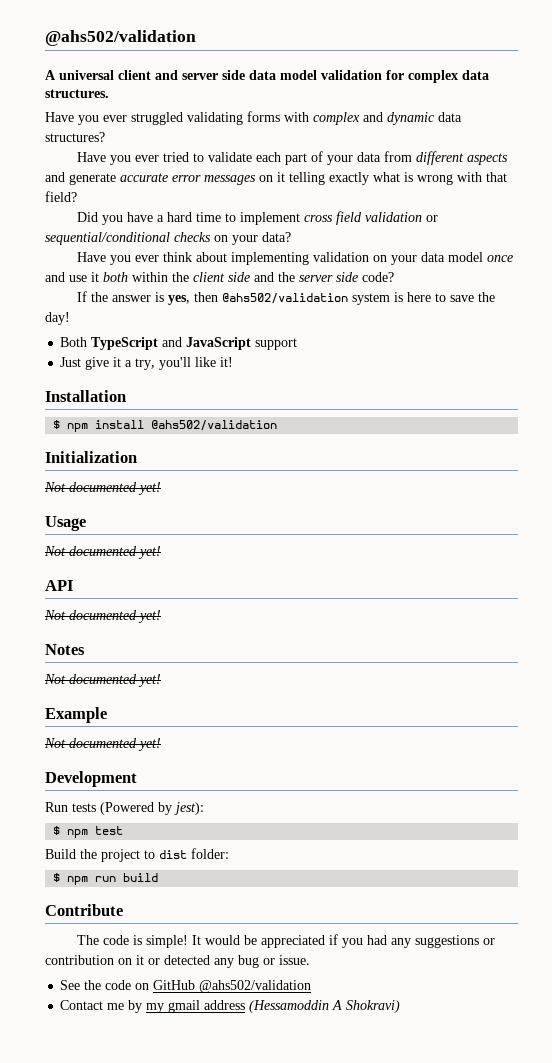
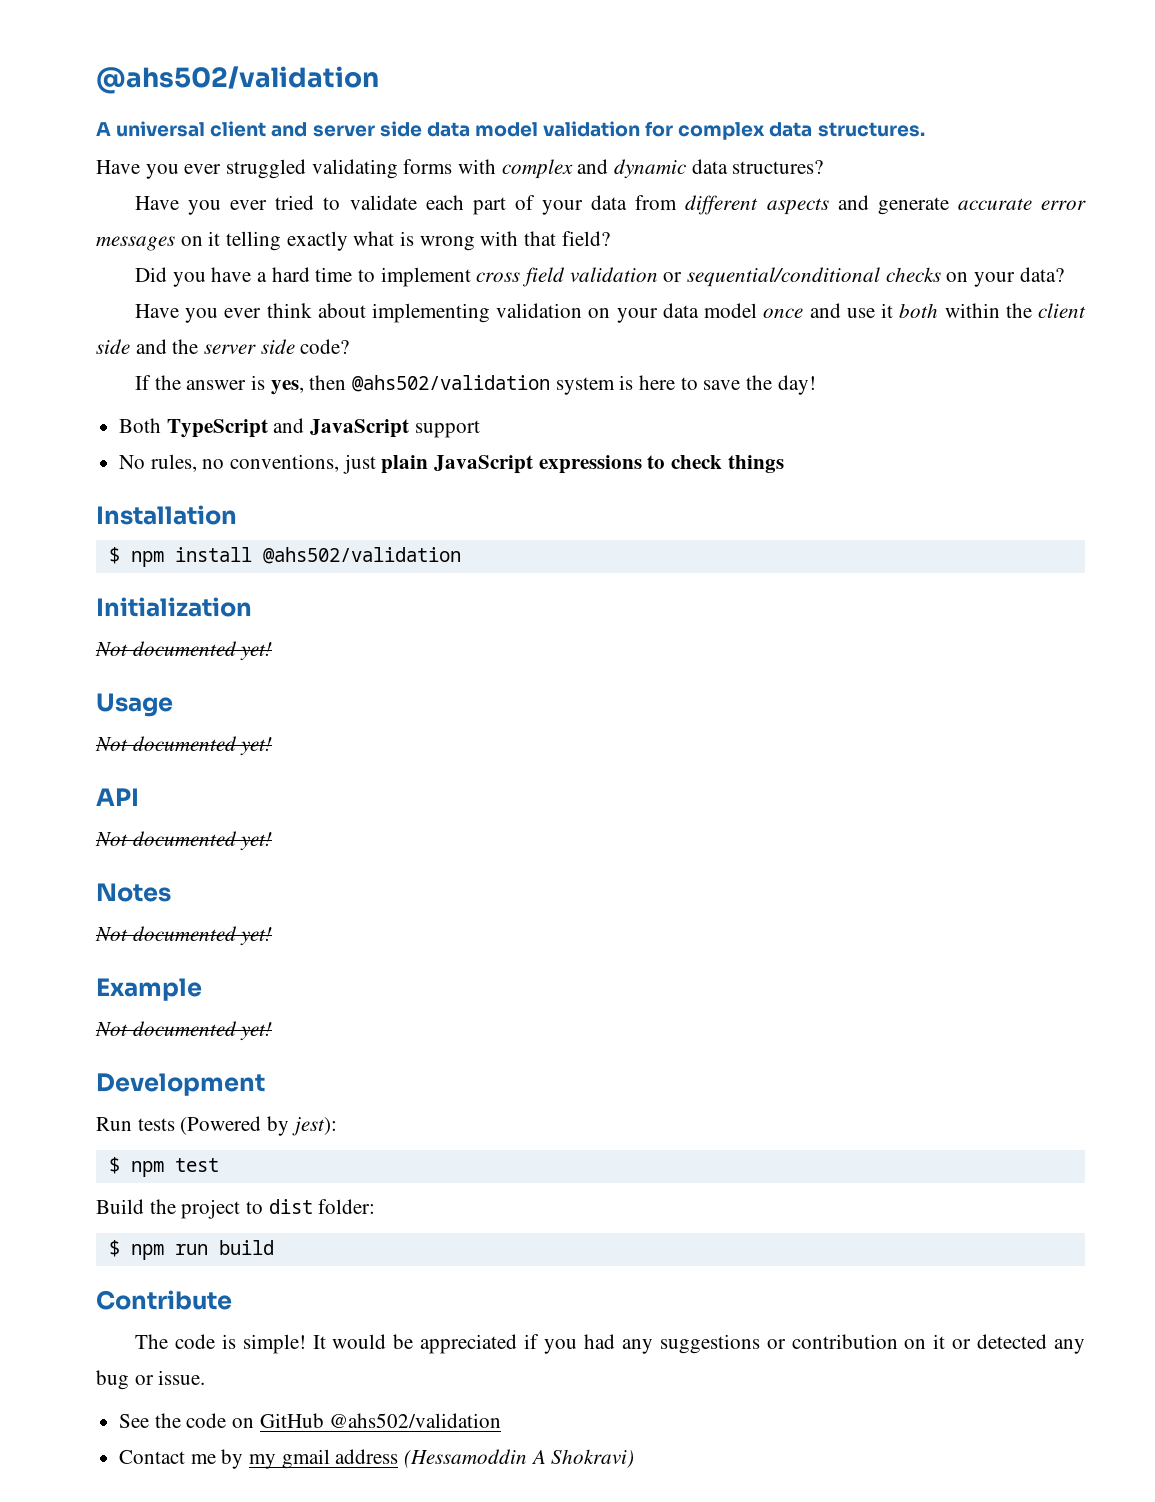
[60,357,234,370] Just give it a try, you'll like it! -> [119,454,784,474] No rules, no conventions, just plain JavaScript expressions to check things

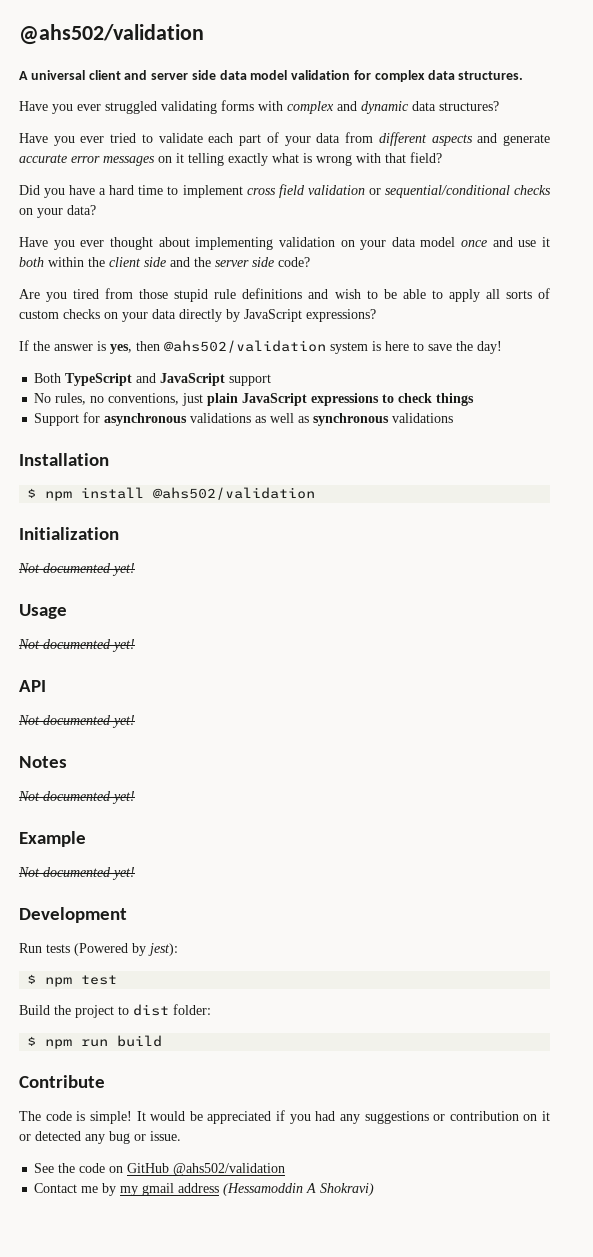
[266,303,312,318] think -> [109,237,153,250] thought
(350, 346) none -> [19,288,550,302] [19,309,376,322] // Are you tired from those stupid rule definitions and wish to be able to apply all sorts of custom checks on your data directly by JavaScript expressions?
(784, 464) none -> [34,412,454,426] // Support for asynchronous validations as well as synchronous validations

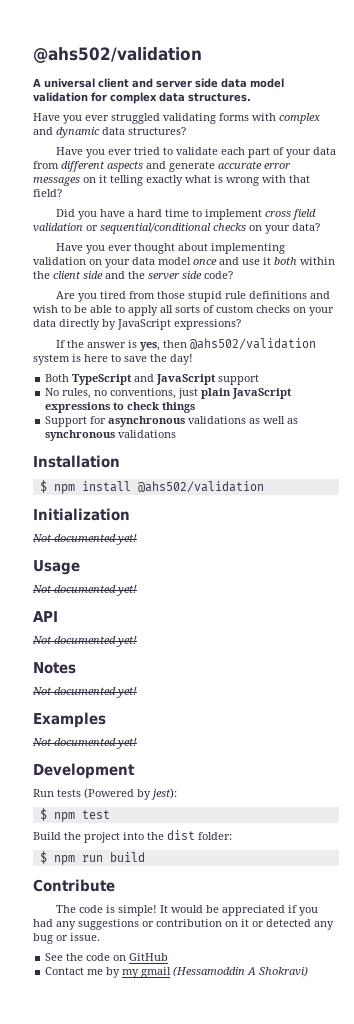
[19,831,86,847] Example -> [33,712,106,728] Examples
[118,1006,129,1015] to -> [123,832,164,840] into the
[173,1163,286,1176] @ahs502/validation -> (169, 957) none
[178,1183,220,1193] address -> (172, 972) none

